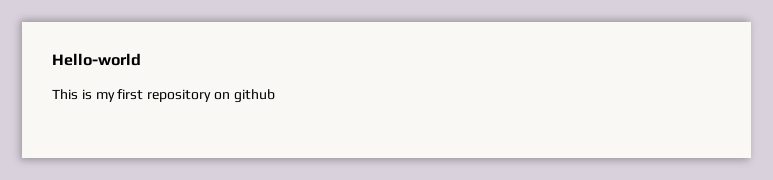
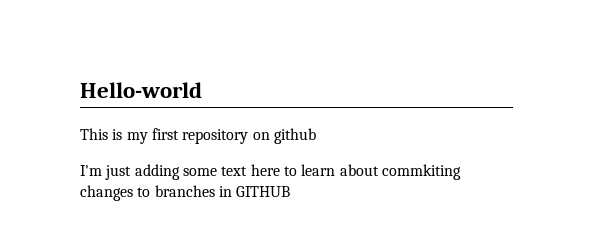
(275, 96) none -> [80,164,461,180] [80,185,291,201] // I'm just adding some text here to learn about commkiting changes to branches in GITHUB

